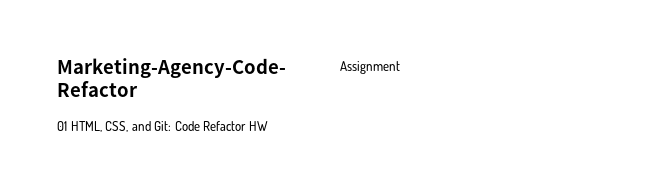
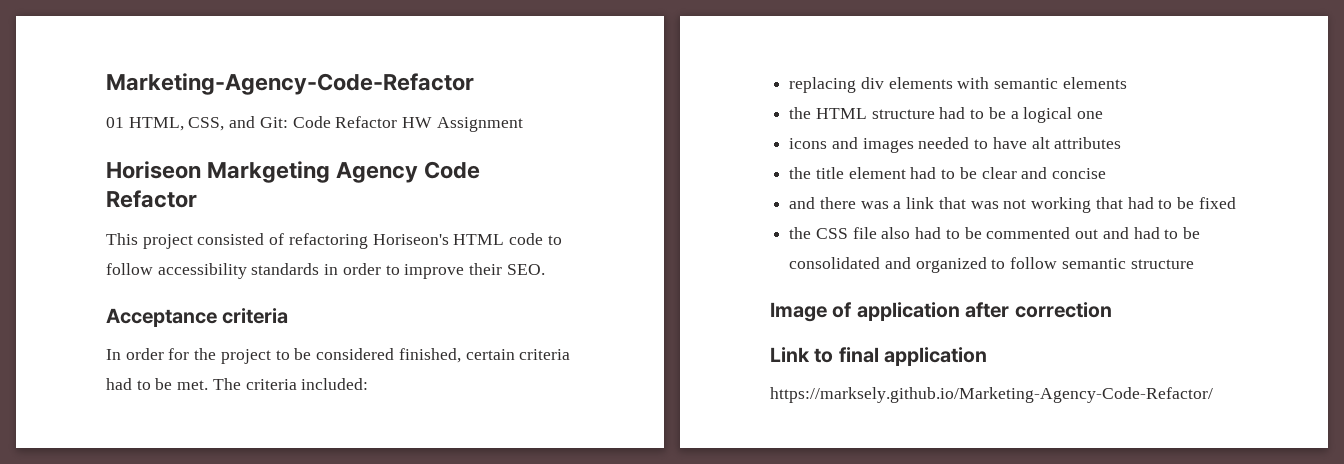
(400, 67) none -> [106,161,481,183] [106,190,197,208] [106,233,562,249] [106,263,545,279] [106,308,289,327] [106,348,571,364] [106,378,369,390] [789,77,1127,93] [789,107,1104,123] [789,137,1122,153] [789,167,1107,179] [789,197,1236,213] [789,227,1200,239] [789,257,1194,273] [770,302,1112,322] [770,347,988,366] [770,387,1213,403] // Horiseon Markgeting Agency Code Refactor // This project consisted of refactoring Horiseon's HTML code to follow accessibility standards in order to improve their SEO. // Acceptance criteria // In order for the project to be considered finished, certain criteria had to be met. The criteria included: // replacing div elements with semantic elements // the HTML structure had to be a logical one // icons and images needed to have alt attributes // the title element had to be clear and concise // and there was a link that was not working that had to be fixed // the CSS file also had to be commented out and had to be consolidated and organized to follow semantic structure // Image of application after correction // Link to final application // https://marksely.github.io/Marketing-Agency-Code-Refactor/

